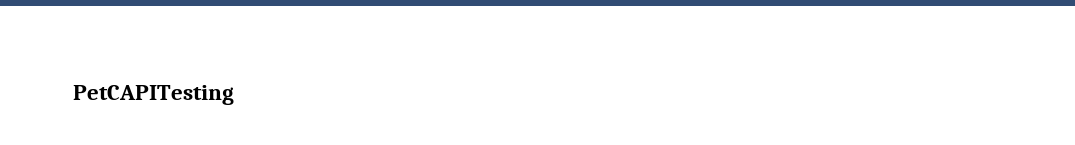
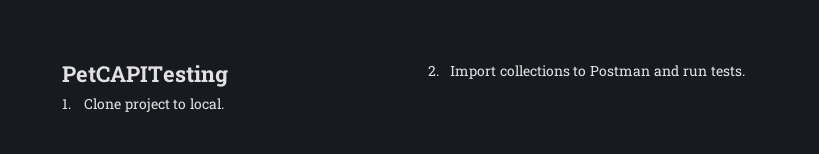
(234, 95) none -> [62,98,225,112] [428,65,745,79] // 1. Clone project to local. // 2. Import collections to Postman and run tests.

